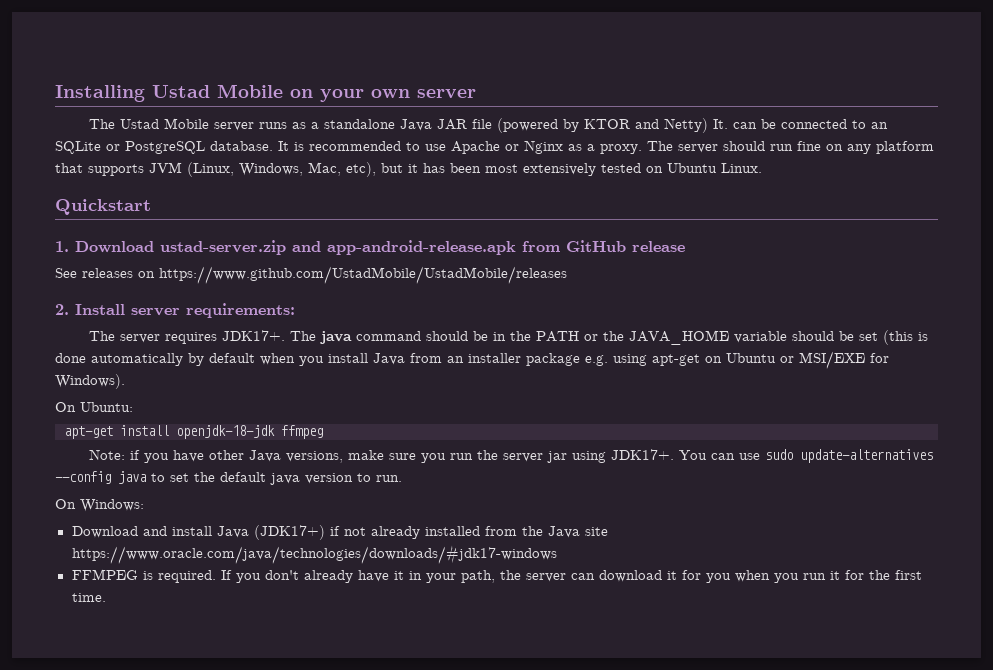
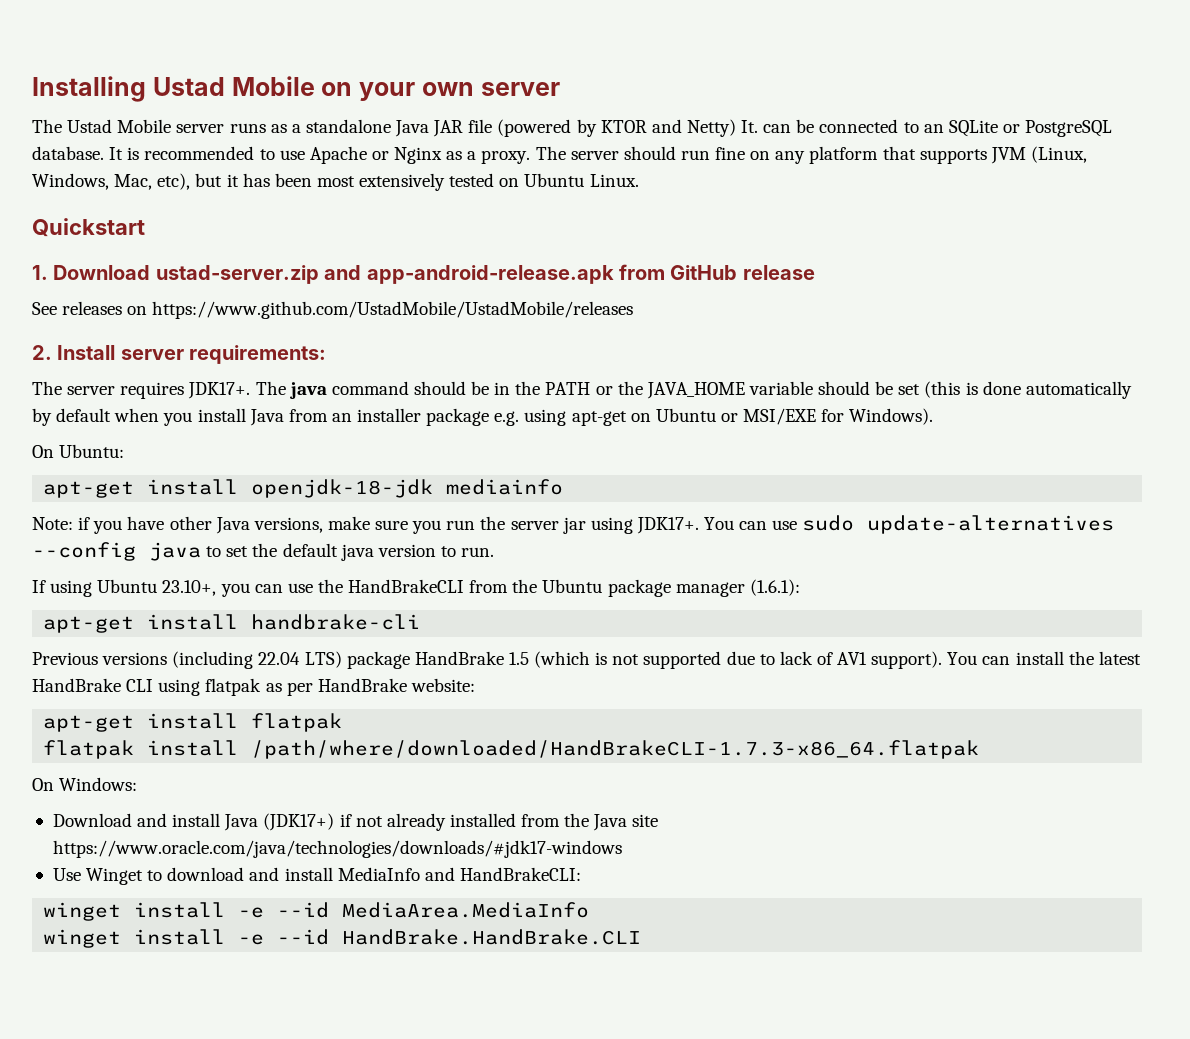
[281,425,323,439] ffmpeg -> [446,479,564,495] mediainfo
(402, 478) none -> [32,579,800,597] [43,614,421,633] [32,651,1141,669] [32,678,475,696] [43,713,343,732] [43,740,980,759] // If using Ubuntu 23.10+, you can use the HandBrakeCLI from the Ubuntu package manager (1.6.1): // apt-get install handbrake-cli // Previous versions (including 22.04 LTS) package HandBrake 1.5 (which is not supported due to lack of AV1 support). You can install the latest HandBrake CLI using flatpak as per HandBrake website: // apt-get install flatpak // flatpak install /path/where/downloaded/HandBrakeCLI-1.7.3-x86_64.flatpak
[71,569,922,583] [71,593,106,602] FFMPEG is required. If you don't already have it in your path, the server can download it for you when you run it for the first time. -> [52,867,581,885] [43,902,590,921] [43,929,642,948] Use Winget to download and install MediaInfo and HandBrakeCLI: // winget install -e --id MediaArea.MediaInfo // winget install -e --id HandBrake.HandBrake.CLI

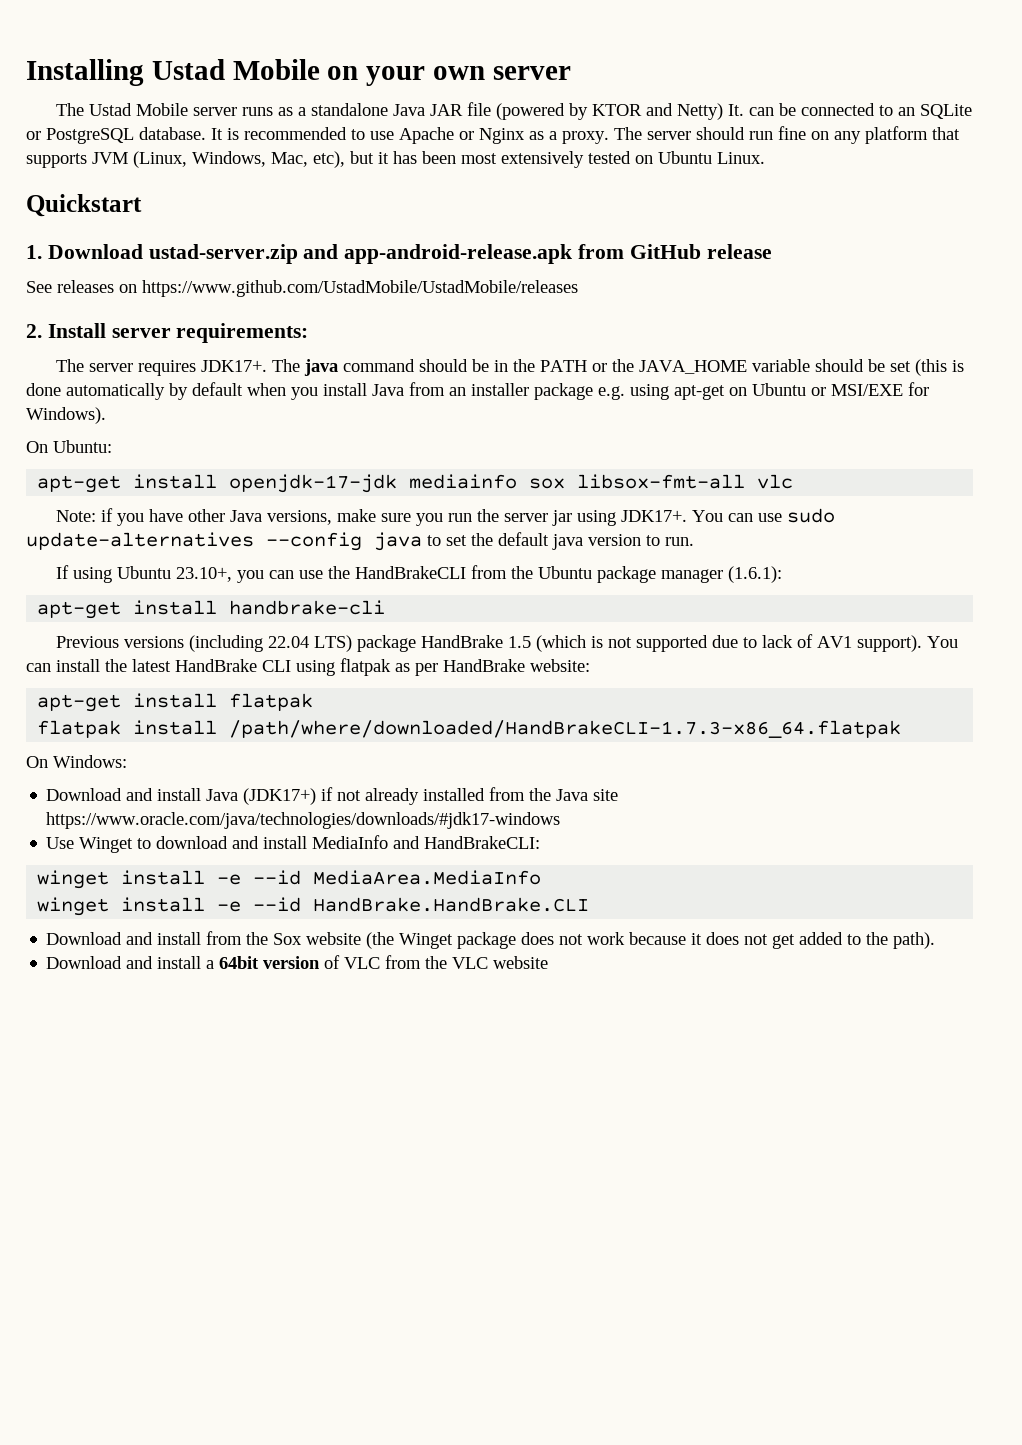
[251,479,434,498] openjdk-18-jdk -> [229,474,398,493] openjdk-17-jdk
(564, 487) none -> [529,474,794,489] sox libsox-fmt-all vlc
(642, 937) none -> [46,931,936,949] [46,955,549,969] // Download and install from the Sox website (the Winget package does not work because it does not get added to the path). // Download and install a 64bit version of VLC from the VLC website

